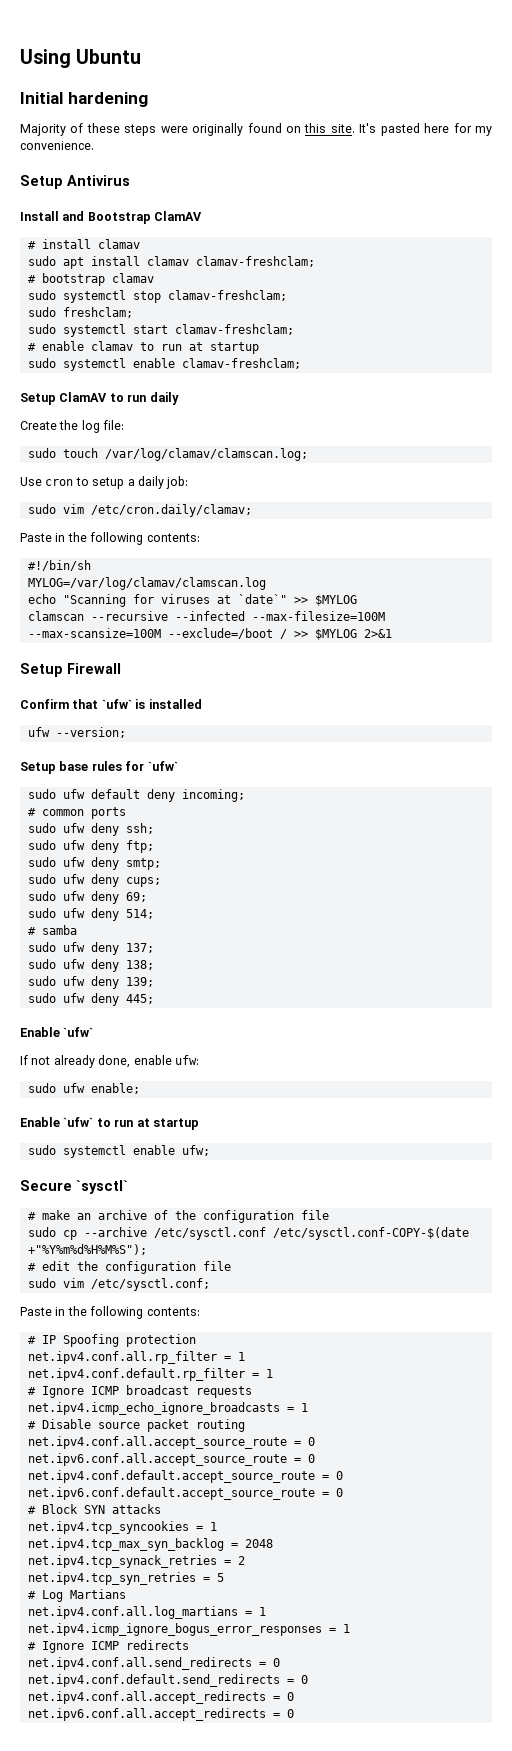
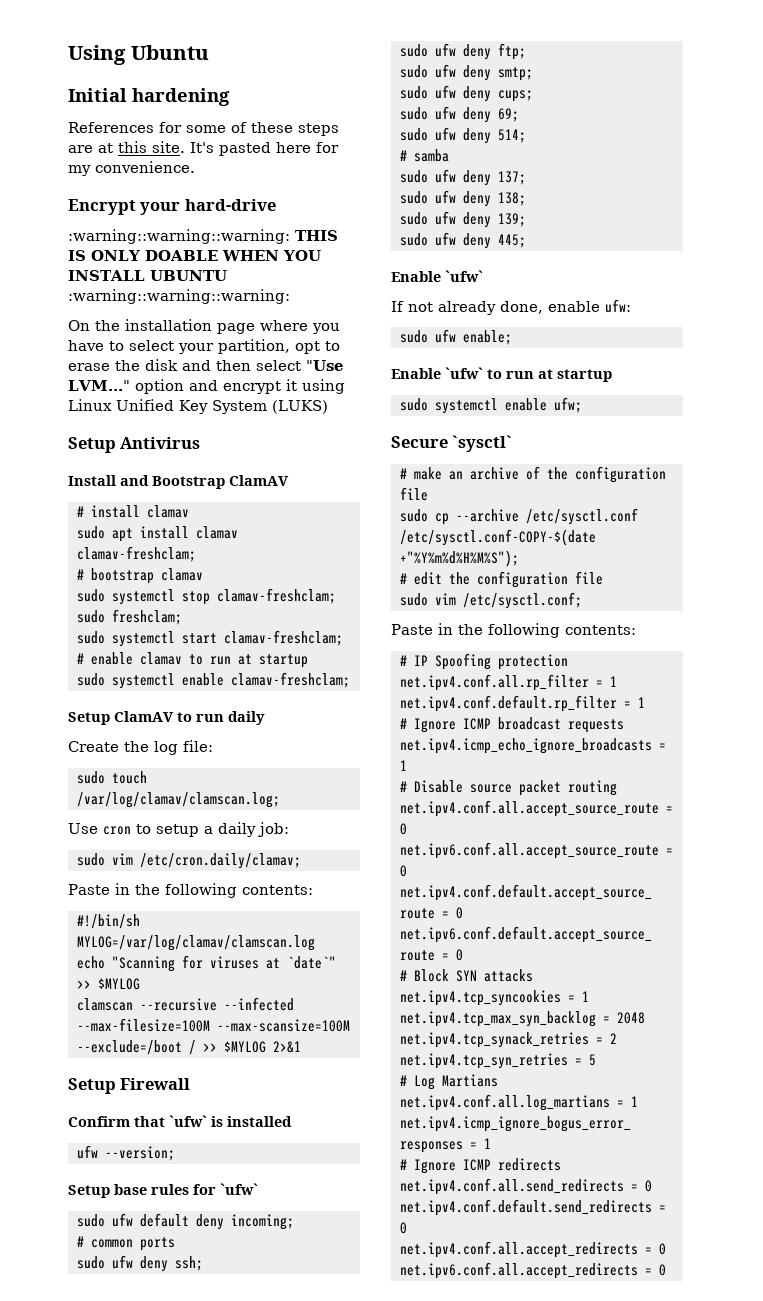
[20,123,301,136] Majority of these steps were originally found on -> [68,122,339,136] [68,143,113,153] References for some of these steps are at
(94, 145) none -> [68,199,276,215] [68,229,338,244] [68,250,321,261] [68,270,227,281] [68,289,290,304] [68,319,340,334] [68,339,340,354] [68,359,344,371] [68,379,345,394] [68,399,328,414] // Encrypt your hard-drive // :warning::warning::warning: THIS IS ONLY DOABLE WHEN YOU INSTALL UBUNTU :warning::warning::warning: // On the installation page where you have to select your partition, opt to erase the disk and then select "Use LVM..." option and encrypt it using Linux Unified Key System (LUKS)

